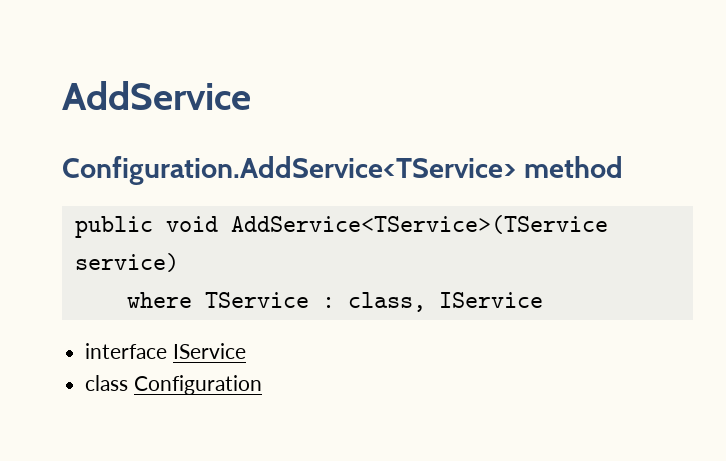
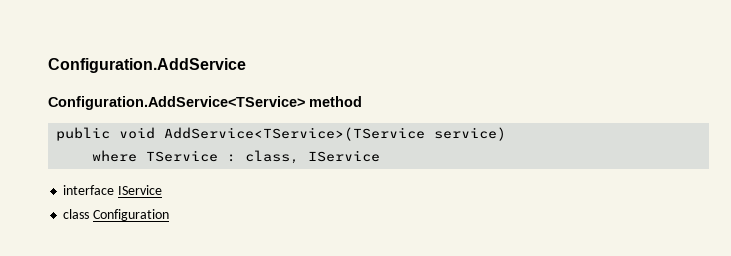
[62,81,251,110] AddService -> [48,58,246,73] Configuration.AddService

